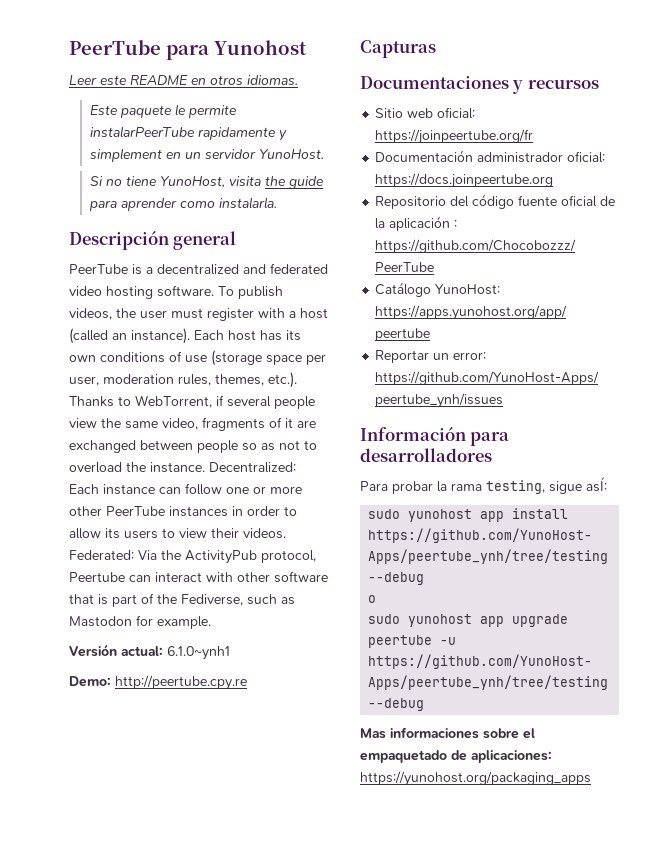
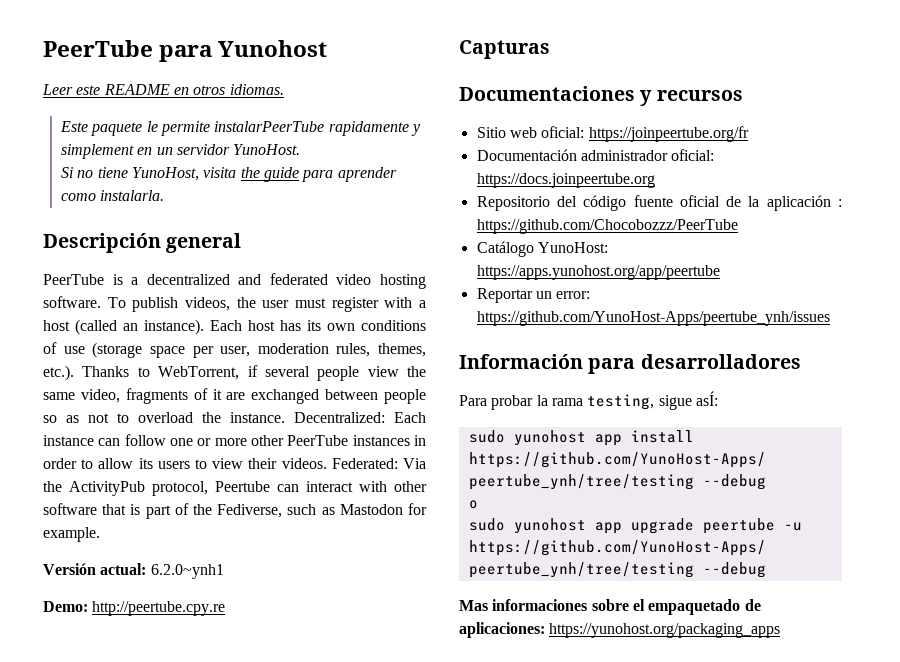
[167,646,230,660] 6.1.0~ynh1 -> [150,564,224,579] 6.2.0~ynh1

